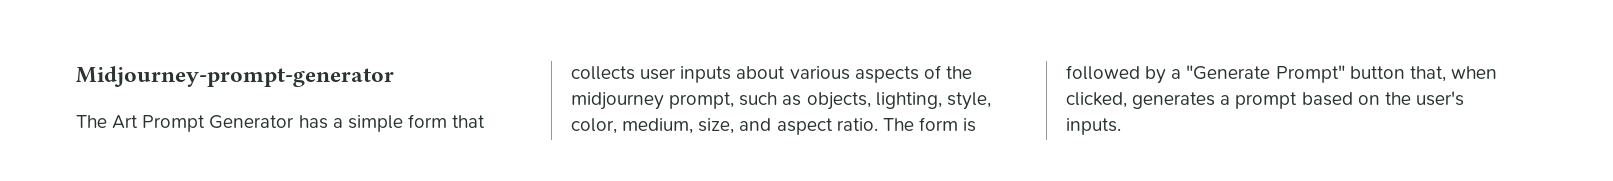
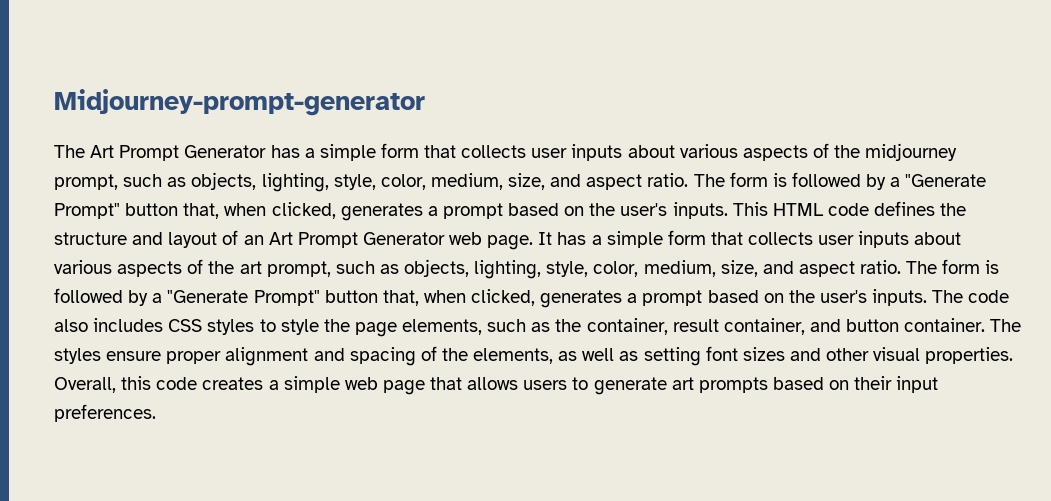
(1121, 126) none -> [732,201,967,216] [54,230,962,250] [54,259,1000,279] [54,288,1010,308] [54,318,1022,337] [54,346,1014,366] [54,376,939,395] [54,404,156,422] This HTML code defines the structure and layout of an Art Prompt Generator web page. It has a simple form that collects user inputs about various aspects of the art prompt, such as objects, lighting, style, color, medium, size, and aspect ratio. The form is followed by a "Generate Prompt" button that, when clicked, generates a prompt based on the user's inputs. The code also includes CSS styles to style the page elements, such as the container, result container, and button container. The styles ensure proper alignment and spacing of the elements, as well as setting font sizes and other visual properties. Overall, this code creates a simple web page that allows users to generate art prompts based on their input preferences.

